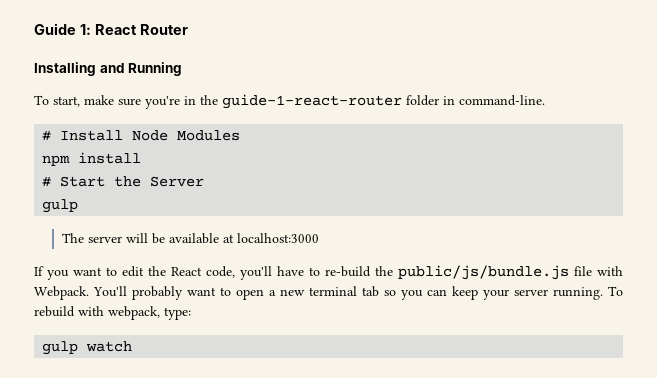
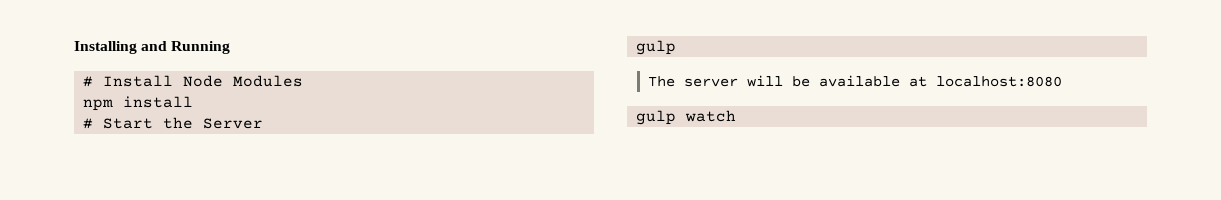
[34,23,188,35] Guide 1: React Router // -> (74, 47) none
[34,94,545,109] // To start, make sure you're in the guide-1-react-router folder in command-line. -> (231, 47) none
[236,233,319,243] [34,265,623,280] [34,286,623,300] [34,306,191,320] localhost:3000 // If you want to edit the React code, you'll have to re-build the public/js/bundle.js file with Webpack. You'll probably want to open a new terminal tab so you can keep your server running. To rebuild with webpack, type: -> [936,76,1063,87] localhost:8080

